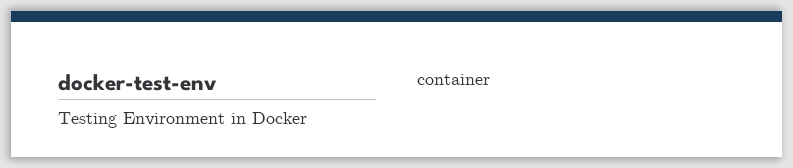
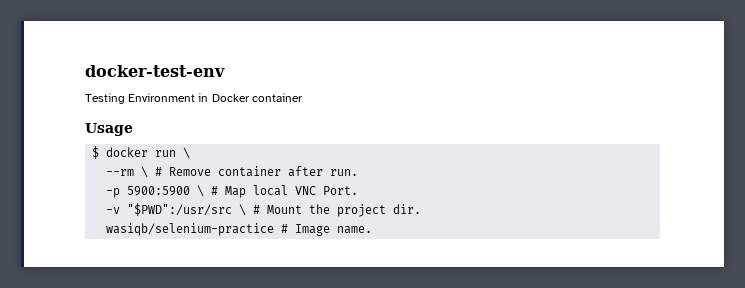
(490, 79) none -> [85,123,133,136] [92,146,191,159] [106,166,359,178] [106,185,359,198] [106,203,422,217] [106,223,373,236] // Usage // $ docker run \ // --rm \ # Remove container after run. // -p 5900:5900 \ # Map local VNC Port. // -v "$PWD":/usr/src \ # Mount the project dir. // wasiqb/selenium-practice # Image name.

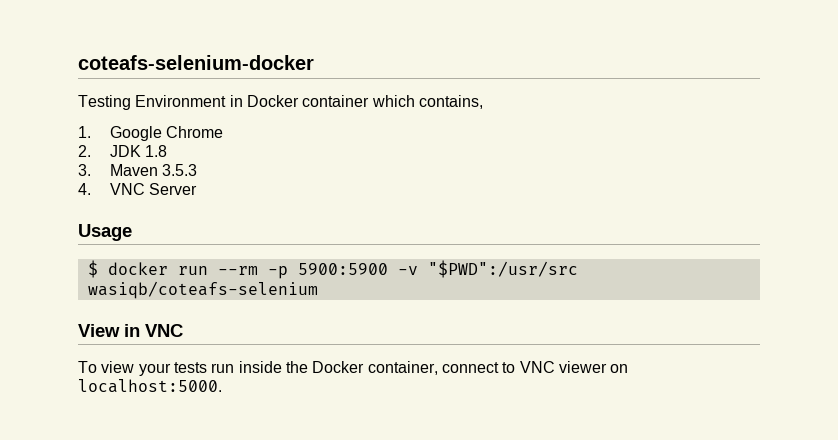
[85,65,225,77] docker-test-env -> [78,55,314,70] coteafs-selenium-docker
[85,123,133,136] [92,146,191,159] [106,166,359,178] [106,185,359,198] [106,203,422,217] [106,223,373,236] // Usage // $ docker run \ // --rm \ # Remove container after run. // -p 5900:5900 \ # Map local VNC Port. // -v "$PWD":/usr/src \ # Mount the project dir. // wasiqb/selenium-practice # Image name. -> [371,95,483,109] [78,126,224,141] [78,145,168,157] [78,164,198,176] [78,183,198,195] [78,224,132,241] [87,260,578,279] [87,281,318,299] [78,324,183,337] [78,361,629,376] [78,379,222,393] which contains, // 1. Google Chrome // 2. JDK 1.8 // 3. Maven 3.5.3 // 4. VNC Server // Usage // $ docker run --rm -p 5900:5900 -v "$PWD":/usr/src wasiqb/coteafs-selenium // View in VNC // To view your tests run inside the Docker container, connect to VNC viewer on localhost:5000.

